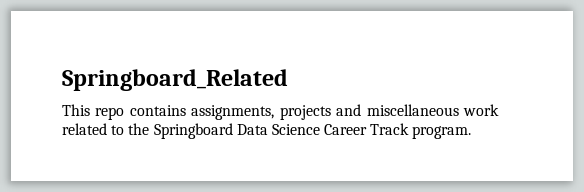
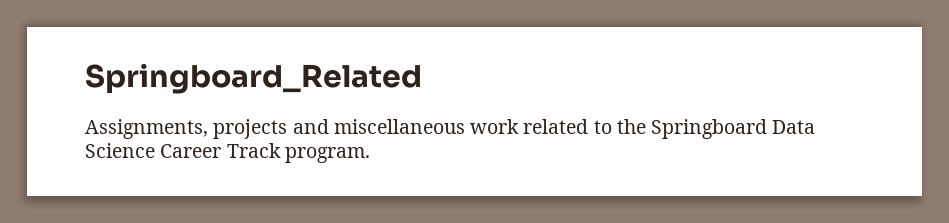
[62,104,275,120] This repo contains assignments, -> [85,119,208,139] Assignments,

